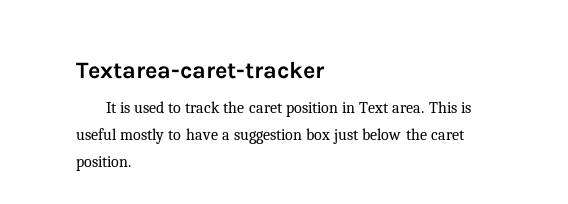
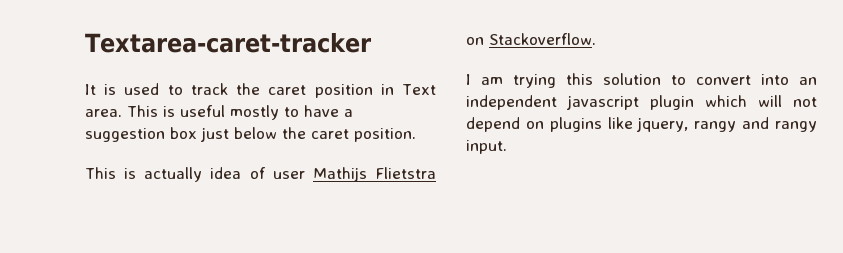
(131, 163) none -> [85,167,436,182] [466,33,596,45] [466,73,817,88] [466,95,817,110] [466,117,817,132] [466,140,507,154] // This is actually idea of user Mathijs Flietstra on Stackoverflow. // I am trying this solution to convert into an independent javascript plugin which will not depend on plugins like jquery, rangy and rangy input.

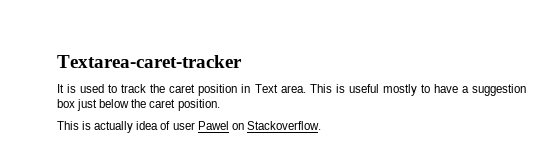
[312,167,436,182] Mathijs Flietstra -> [197,121,229,130] Pawel
[466,73,817,88] [466,95,817,110] [466,117,817,132] [466,140,507,154] // I am trying this solution to convert into an independent javascript plugin which will not depend on plugins like jquery, rangy and rangy input. -> (321, 125) none

